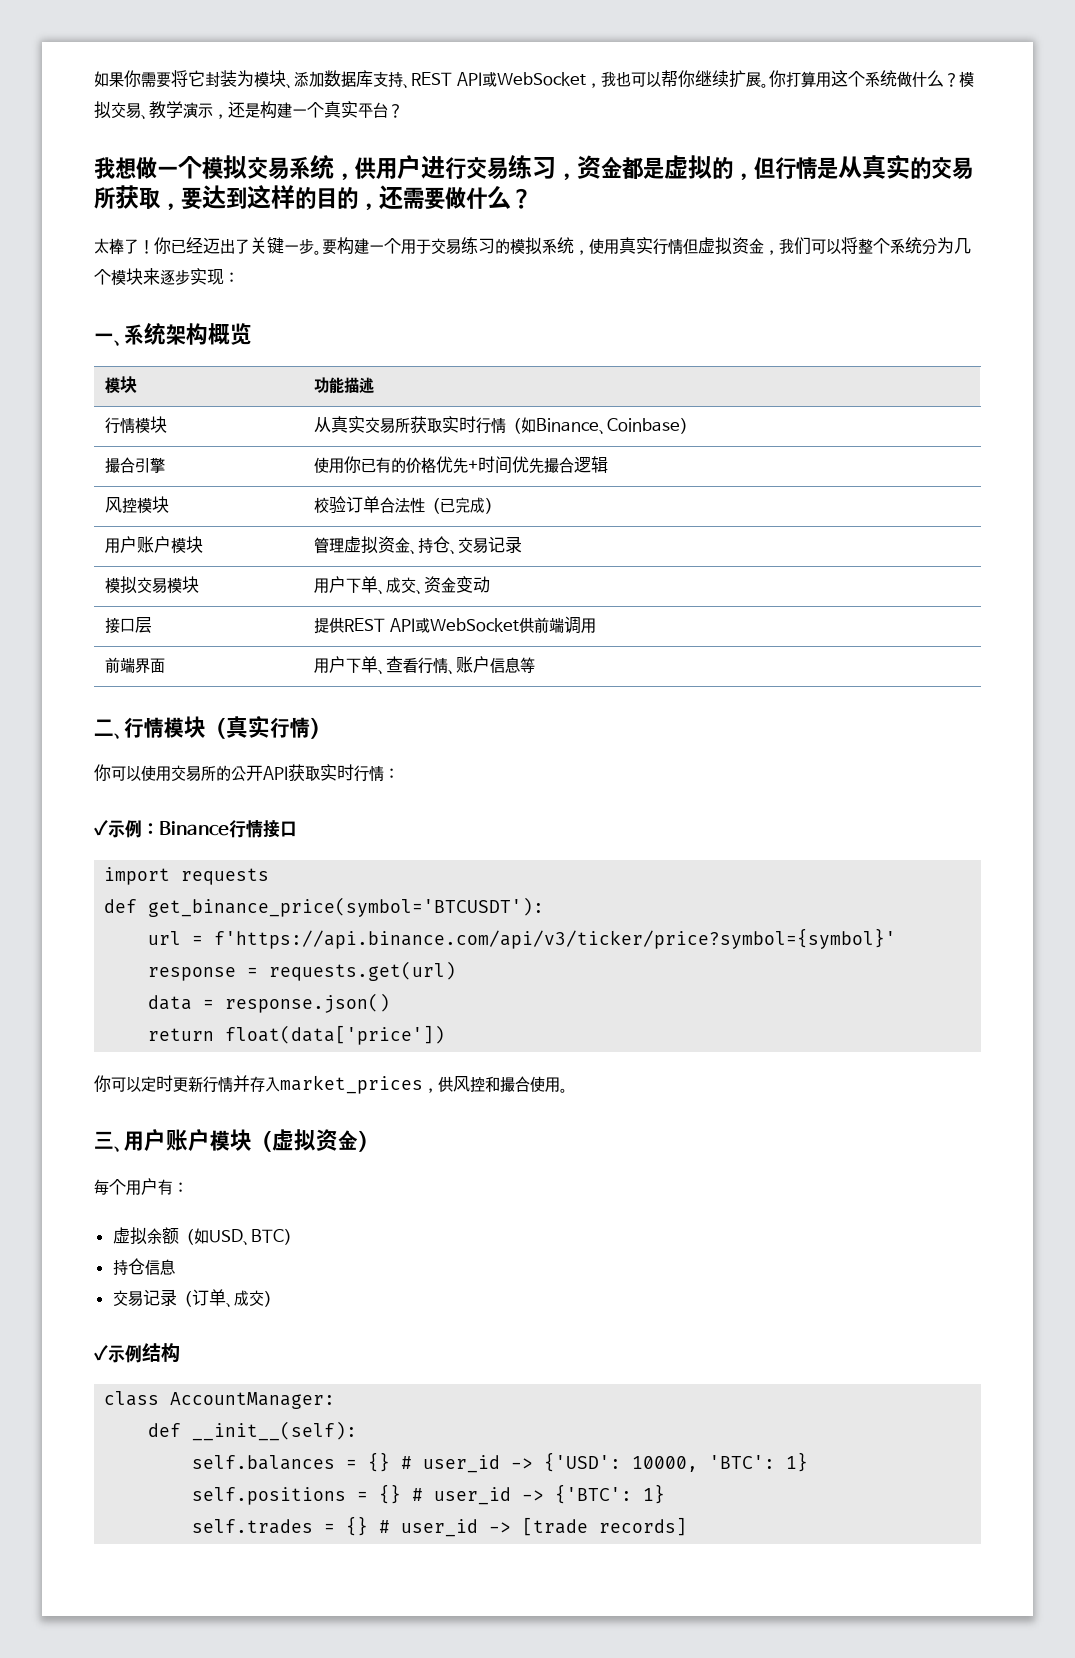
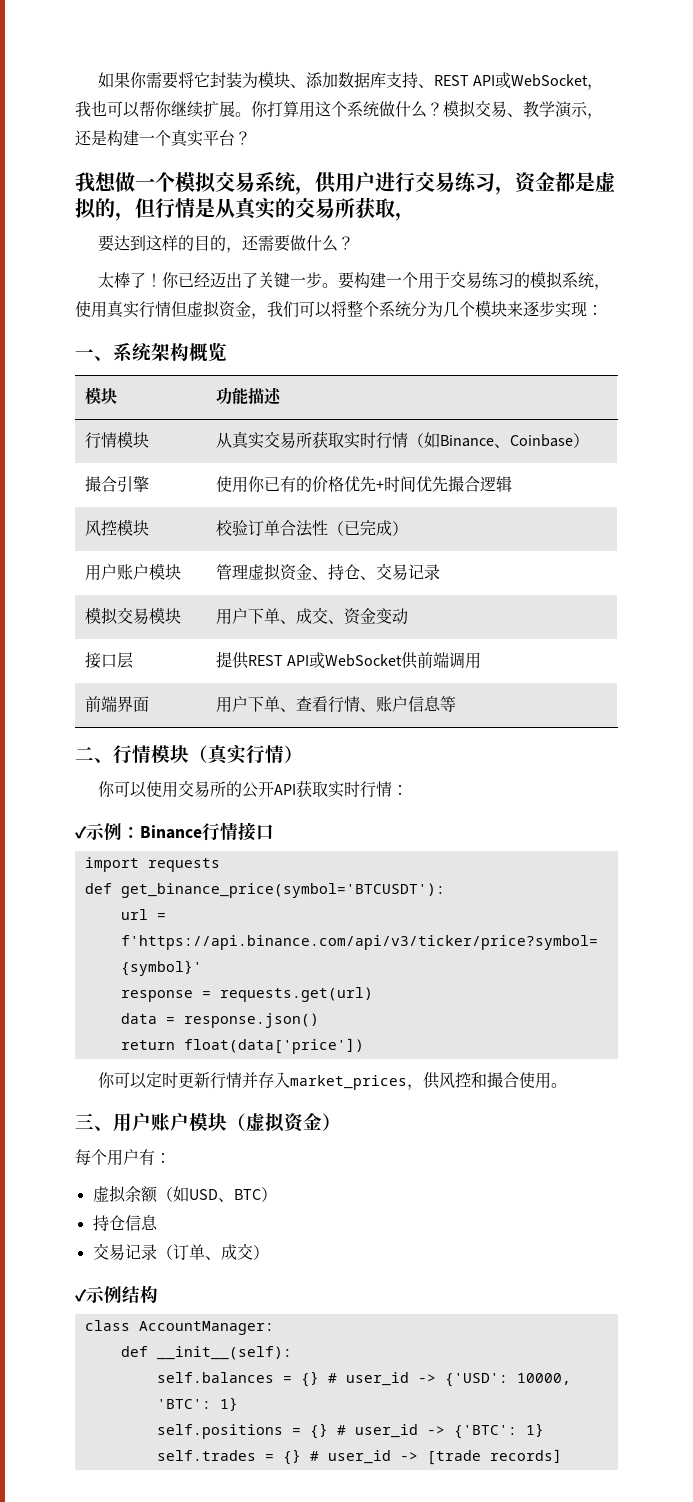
(181, 207) none -> (415, 216) //

